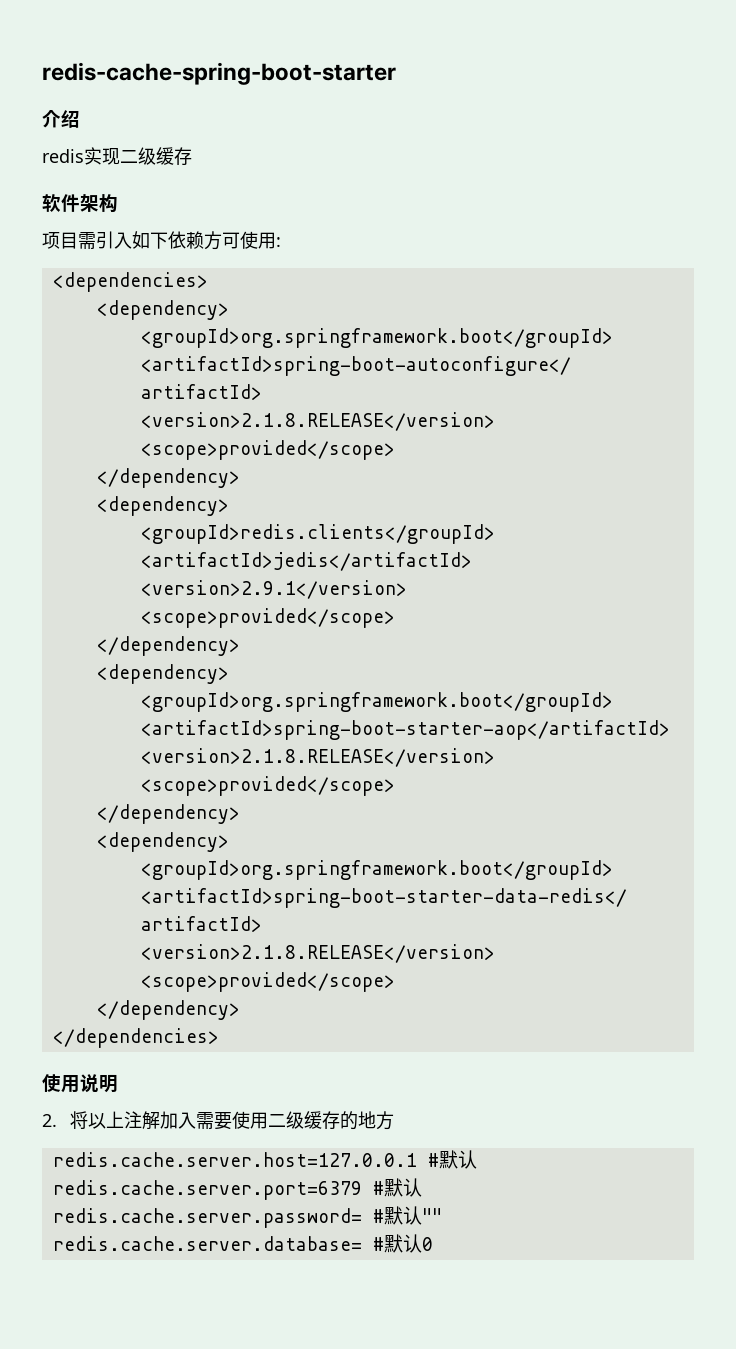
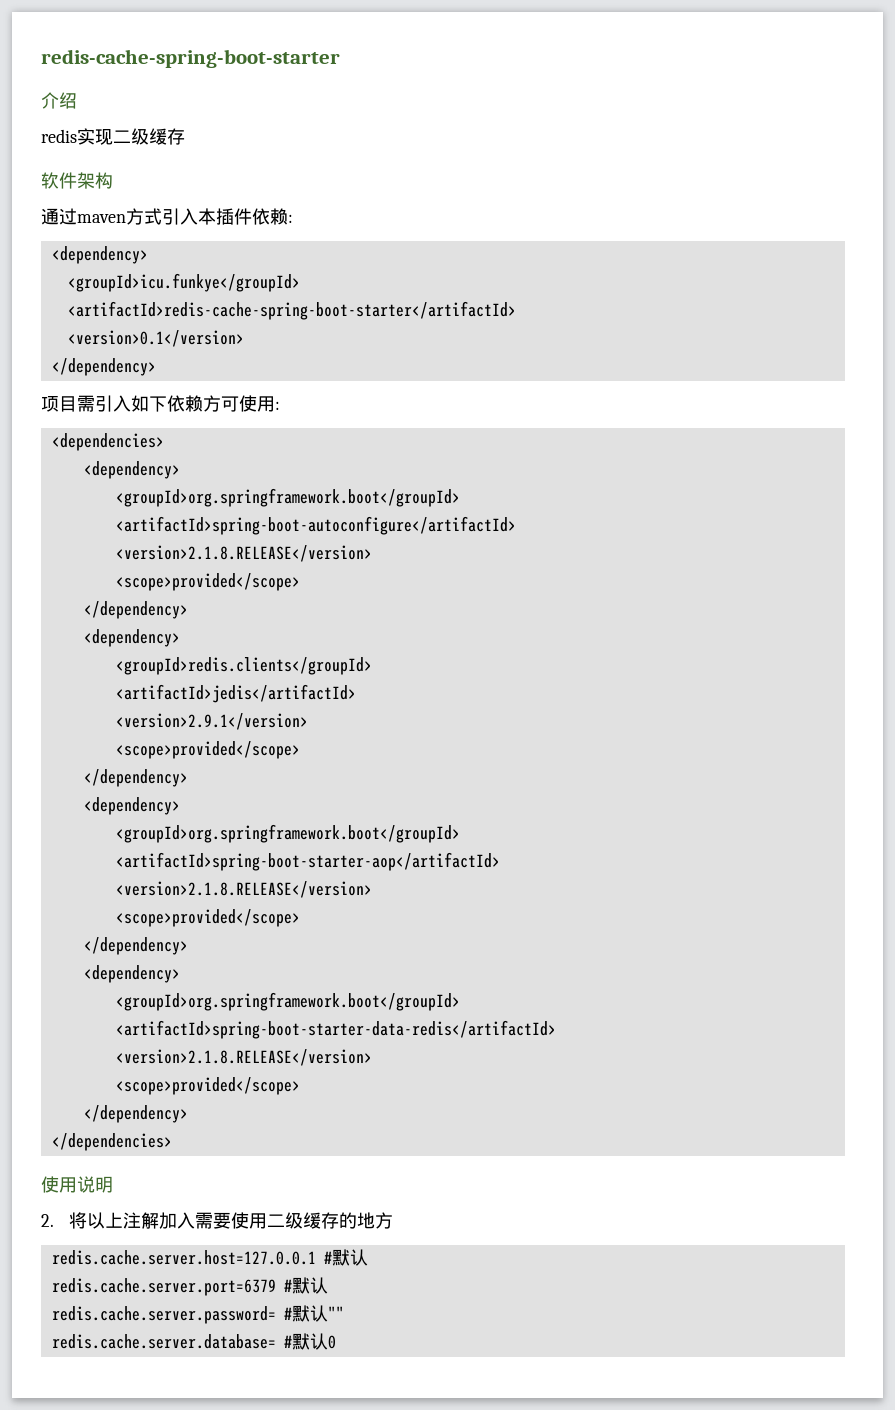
(118, 203) none -> [41,208,293,225] [51,246,148,264] [67,273,300,292] [67,301,516,320] [67,330,244,347] [51,358,156,376] // 通过maven方式引入本插件依赖: // <dependency> // <groupId>icu.funkye</groupId> // <artifactId>redis-cache-spring-boot-starter</artifactId> // <version>0.1</version> // </dependency>

